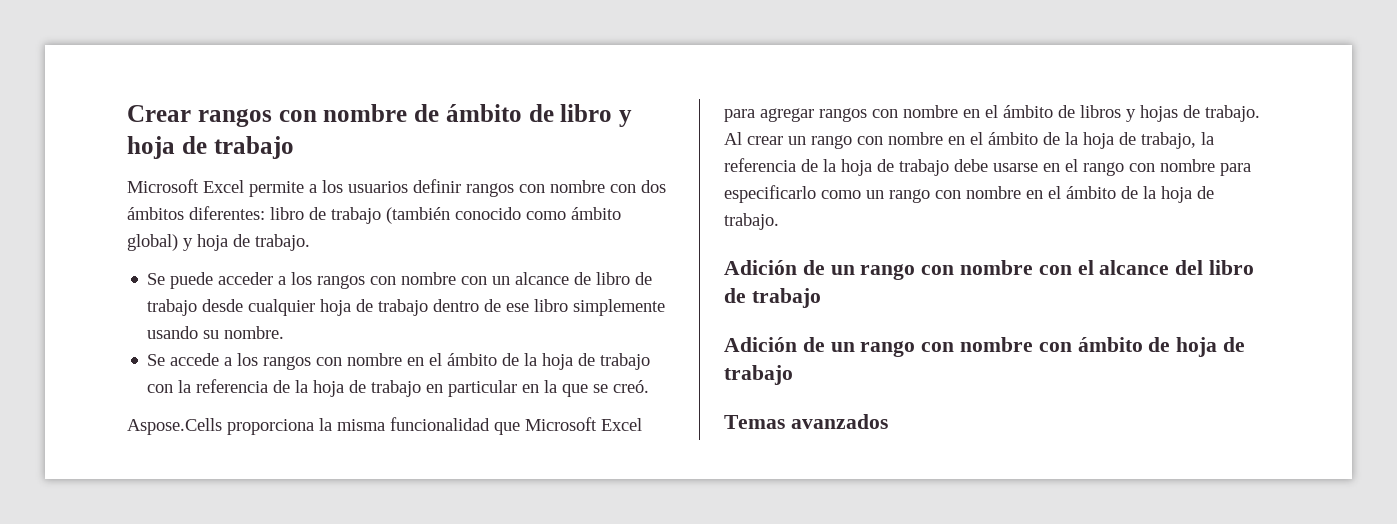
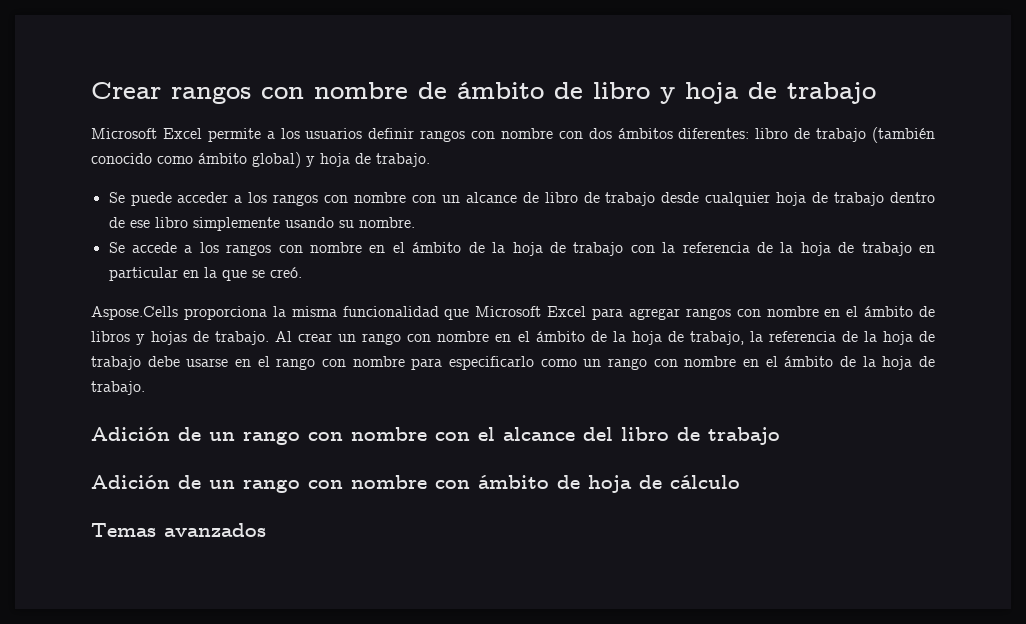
[724,365,793,385] trabajo -> [670,475,740,489] cálculo

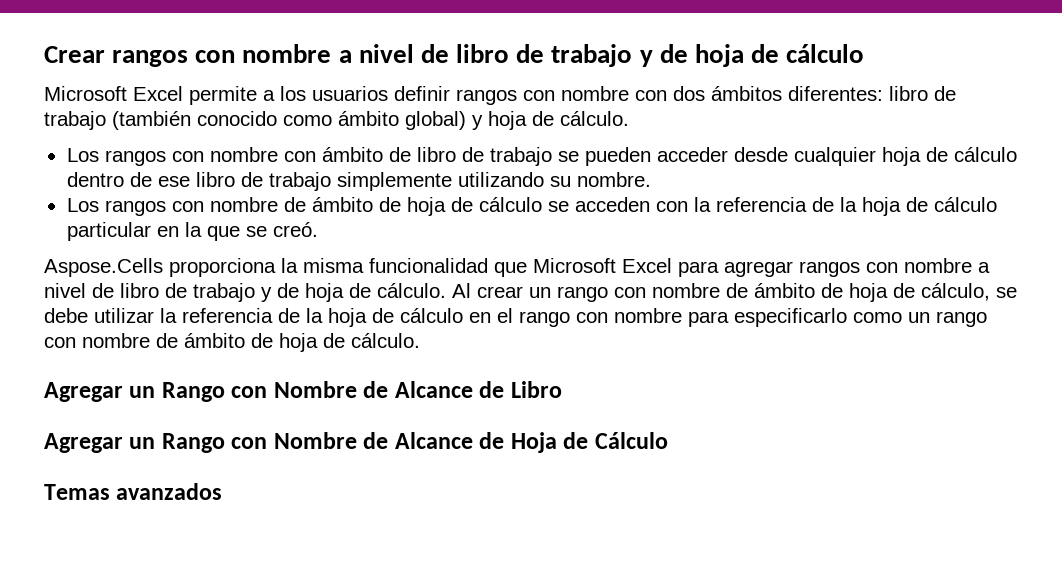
[418,82,876,104] de ámbito de libro y hoja de trabajo -> [338,44,865,67] a nivel de libro de trabajo y de hoja de cálculo
[376,153,430,167] [108,192,656,206] trabajo. // Se puede acceder a los rangos con nombre con un alcance de libro de trabajo -> [560,111,629,126] [66,147,728,166] cálculo. // Los rangos con nombre con ámbito de libro de trabajo se pueden acceder
[834,192,885,206] trabajo -> [953,147,1017,162] cálculo
[192,217,415,231] [108,242,624,256] simplemente usando su nombre. // Se accede a los rangos con nombre en el ámbito de la hoja de trabajo -> [240,172,651,191] [66,197,650,216] de trabajo simplemente utilizando su nombre. // Los rangos con nombre de ámbito de hoja de cálculo se acceden
[861,242,936,256] trabajo en -> [933,197,997,212] cálculo
[824,306,935,317] [91,331,270,345] en el ámbito de libros y hojas de trabajo. -> [978,262,990,273] [44,283,446,302] a nivel de libro de trabajo y de hoja de cálculo.
[495,331,935,345] [91,356,229,370] en el ámbito de la hoja de trabajo, la referencia de la hoja de trabajo debe usarse -> [726,283,1017,302] [44,308,463,327] de ámbito de hoja de cálculo, se debe utilizar la referencia de la hoja de cálculo
[742,356,935,370] [91,381,145,395] [91,427,780,445] [91,475,740,493] en el ámbito de la hoja de trabajo. // Adición de un rango con nombre con el alcance del libro de trabajo // Adición de un rango con nombre con ámbito de hoja de cálculo -> [156,333,420,352] [44,381,562,402] [44,432,668,453] de ámbito de hoja de cálculo. // Agregar un Rango con Nombre de Alcance de Libro // Agregar un Rango con Nombre de Alcance de Hoja de Cálculo

